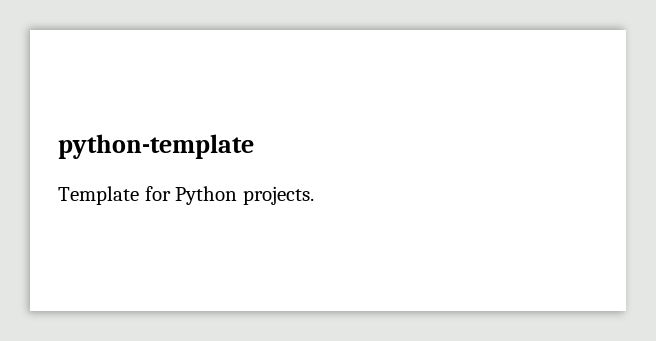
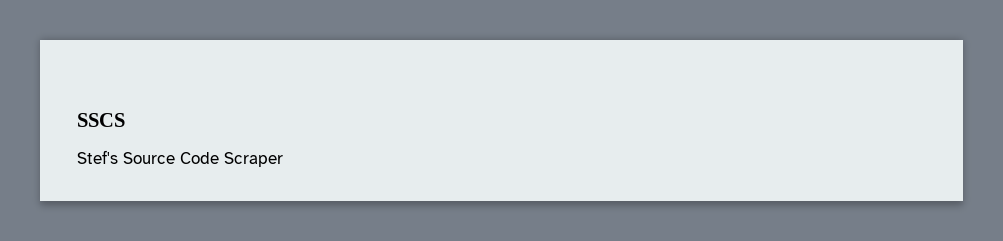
[58,134,254,159] [58,186,314,205] python-template // Template for Python projects. -> [77,113,125,127] [77,150,283,167] SSCS // Stef's Source Code Scraper

